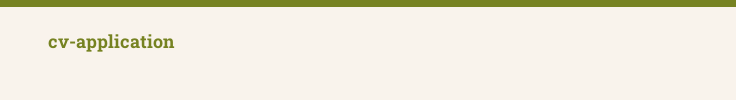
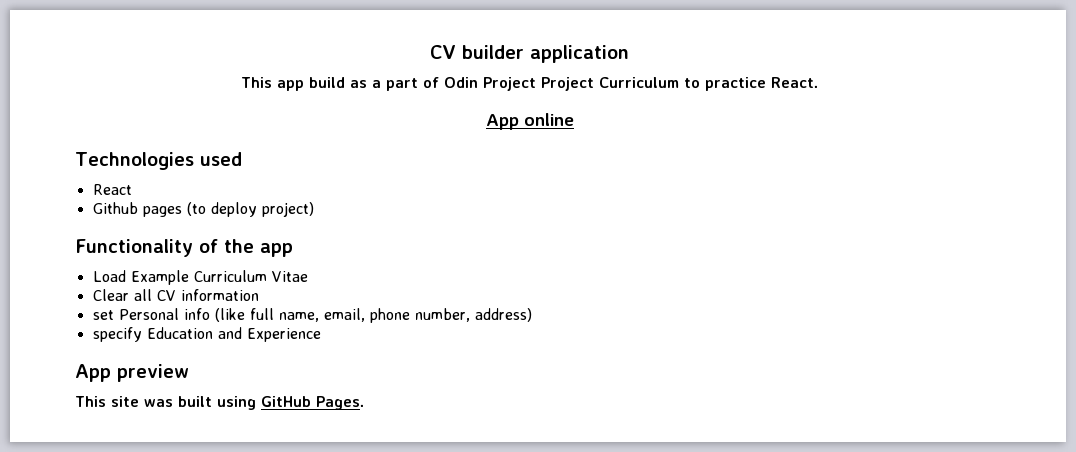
[48,34,175,52] cv-application -> [430,45,629,63] [241,77,818,91] [485,113,574,130] [75,152,242,170] [92,184,132,195] [92,202,314,217] [75,239,293,257] [92,270,308,285] [92,289,259,301] [92,308,532,323] [92,327,321,342] [75,364,189,382] [75,396,364,410] CV builder application // This app build as a part of Odin Project Project Curriculum to practice React. // App online // Technologies used // React // Github pages (to deploy project) // Functionality of the app // Load Example Curriculum Vitae // Clear all CV information // set Personal info (like full name, email, phone number, address) // specify Education and Experience // App preview // This site was built using GitHub Pages.

